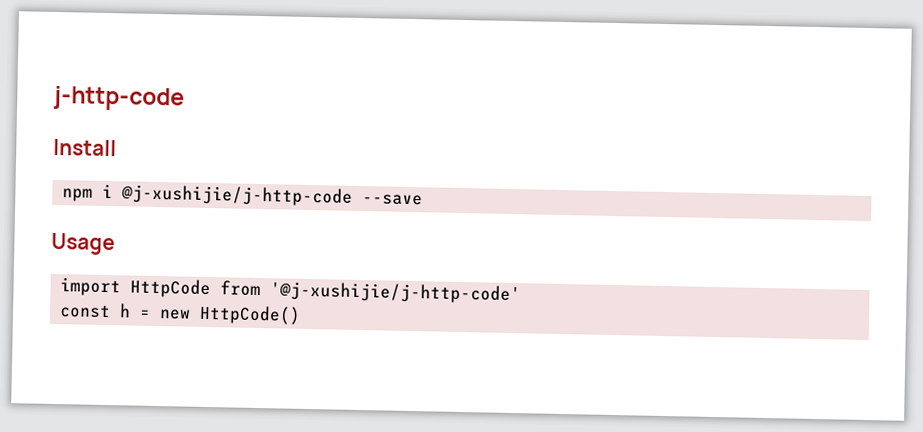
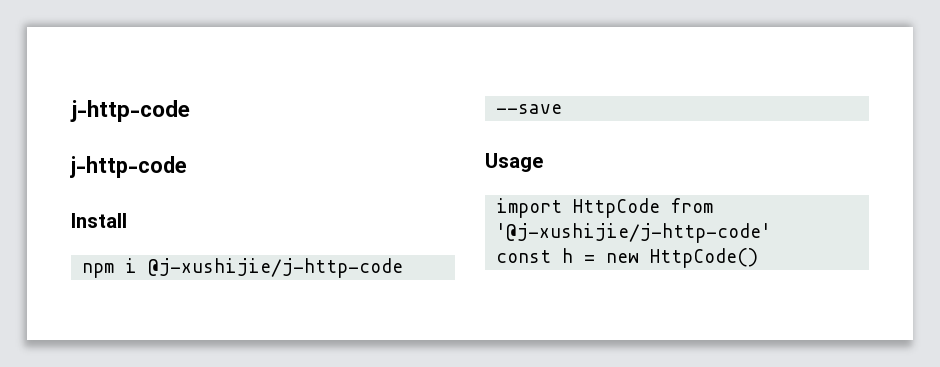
[53,85,185,112] j-http-code -> [70,100,190,122] [70,156,187,178] j-http-code // j-http-code

